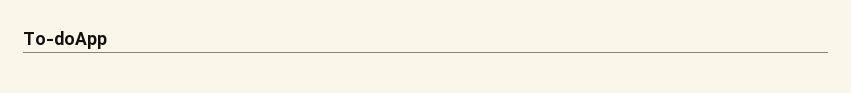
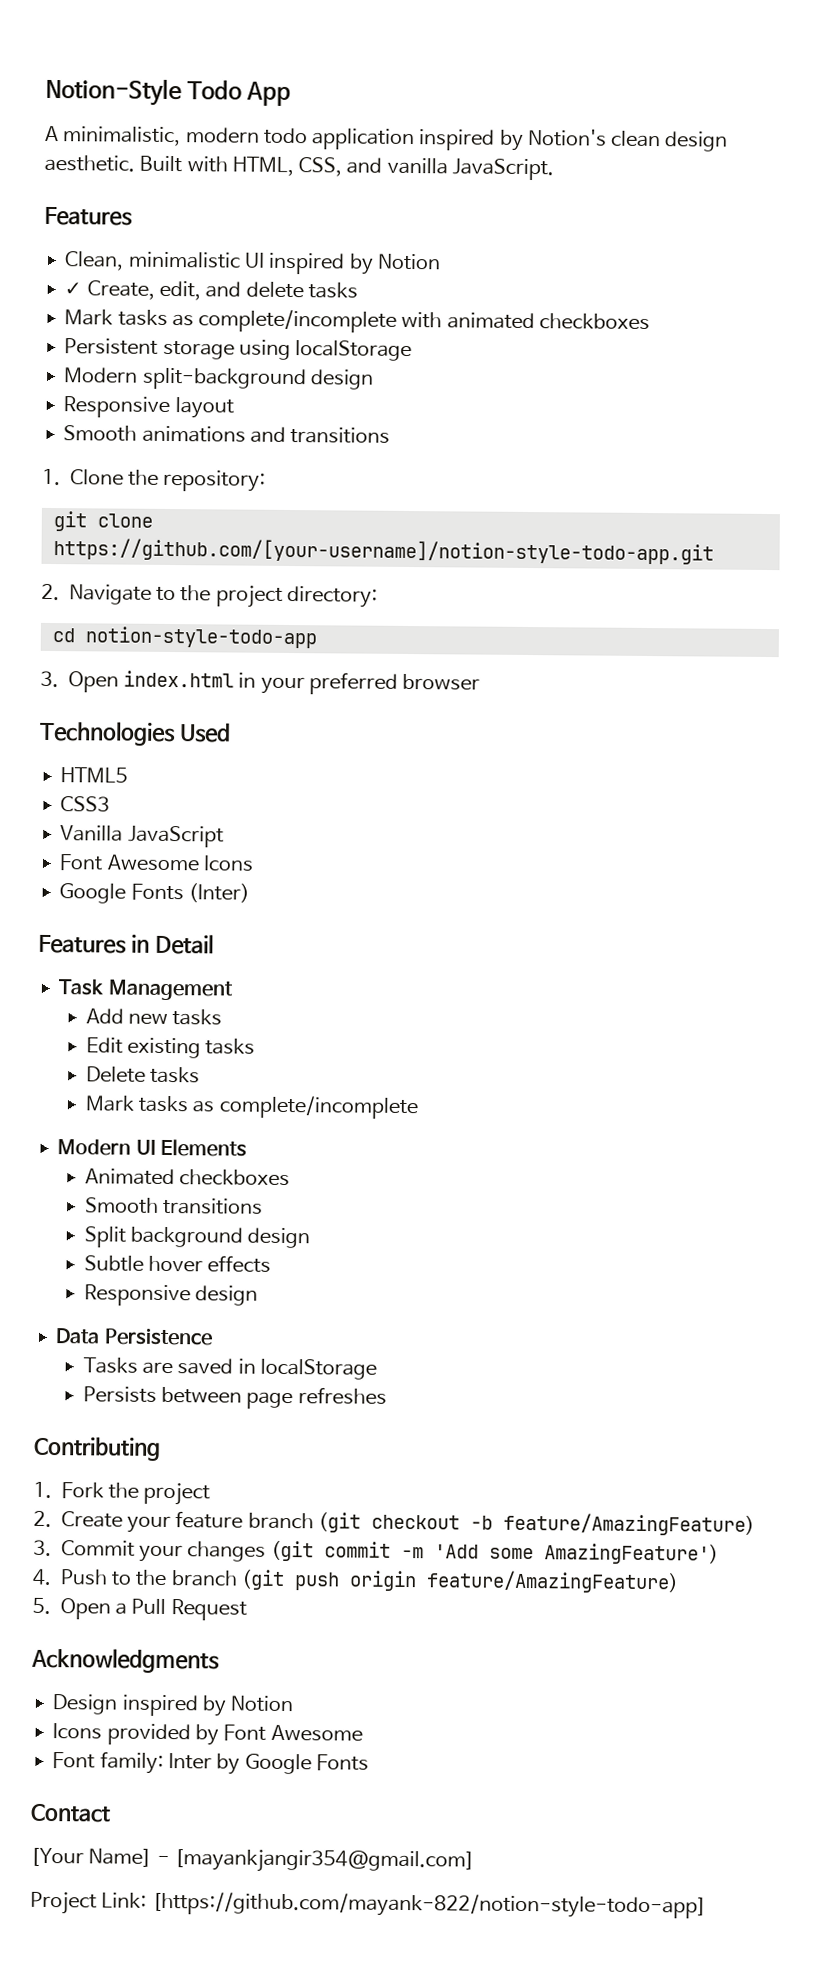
[23,31,107,49] To-doApp -> [45,77,292,107] [45,125,729,152] [44,154,554,181] [44,206,133,226] [64,251,441,275] [64,280,358,301] [64,309,650,333] [64,338,413,362] [64,367,374,391] [63,396,234,419] [63,425,391,444] [42,468,267,492] [52,511,153,532] [52,538,714,565] [41,583,378,608] [51,626,317,649] [40,670,481,695] [39,720,231,747] [60,767,129,784] [60,796,111,812] [60,825,224,848] [59,854,254,872] [59,883,250,904] [38,933,214,955] [58,979,234,1001] [85,1008,223,1026] [85,1037,256,1059] [85,1066,201,1084] [84,1095,419,1120] [57,1138,247,1157] [84,1168,291,1187] [84,1197,264,1215] [83,1226,311,1249] [83,1255,272,1273] [83,1284,259,1307] [55,1328,213,1346] [82,1357,377,1380] [82,1386,387,1410] [33,1436,161,1461] [33,1481,211,1506] [33,1510,755,1536] [33,1539,719,1565] [32,1568,679,1594] [32,1597,247,1621] [31,1647,220,1674] [52,1694,295,1717] [52,1723,363,1746] [52,1751,369,1775] [30,1803,111,1823] [30,1847,475,1874] [30,1891,707,1919] Notion-Style Todo App // A minimalistic, modern todo application inspired by Notion's clean design aesthetic. Built with HTML, CSS, and vanilla JavaScript. // Features // Clean, minimalistic UI inspired by Notion // ✓ Create, edit, and delete tasks // Mark tasks as complete/incomplete with animated checkboxes // Persistent storage using localStorage // Modern split-background design // Responsive layout // Smooth animations and transitions // 1. Clone the repository: // git clone https://github.com/[your-username]/notion-style-todo-app.git // 2. Navigate to the project directory: // cd notion-style-todo-app // 3. Open index.html in your preferred browser // Technologies Used // HTML5 // CSS3 // Vanilla JavaScript // Font Awesome Icons // Google Fonts (Inter) // Features in Detail // Task Management // Add new tasks // Edit existing tasks // Delete tasks // Mark tasks as complete/incomplete // Modern UI Elements // Animated checkboxes // Smooth transitions // Split background design // Subtle hover effects // Responsive design // Data Persistence // Tasks are saved in localStorage // Persists between page refreshes // Contributing // 1. Fork the project // 2. Create your feature branch (git checkout -b feature/AmazingFeature) // 3. Commit your changes (git commit -m 'Add some AmazingFeature') // 4. Push to the branch (git push origin feature/AmazingFeature) // 5. Open a Pull Request // Acknowledgments // Design inspired by Notion // Icons provided by Font Awesome // Font family: Inter by Google Fonts // Contact // [Your Name] - [mayankjangir354@gmail.com] // Project Link: [https://github.com/mayank-822/notion-style-todo-app]

